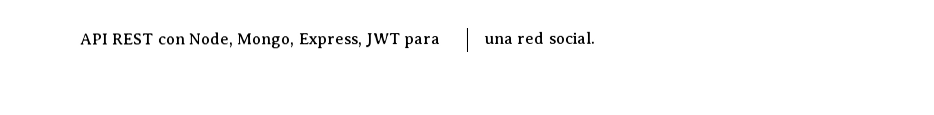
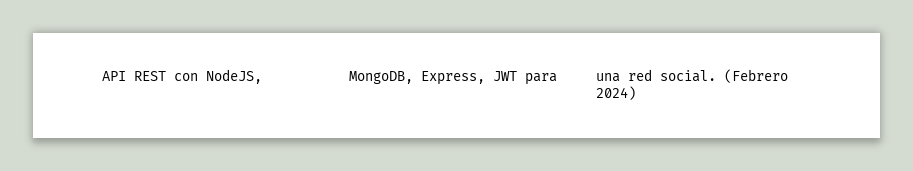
[187,32,295,49] Node, Mongo, -> [206,69,413,84] NodeJS, MongoDB,
(595, 37) none -> [724,69,788,83] [596,86,636,100] (Febrero 2024)

